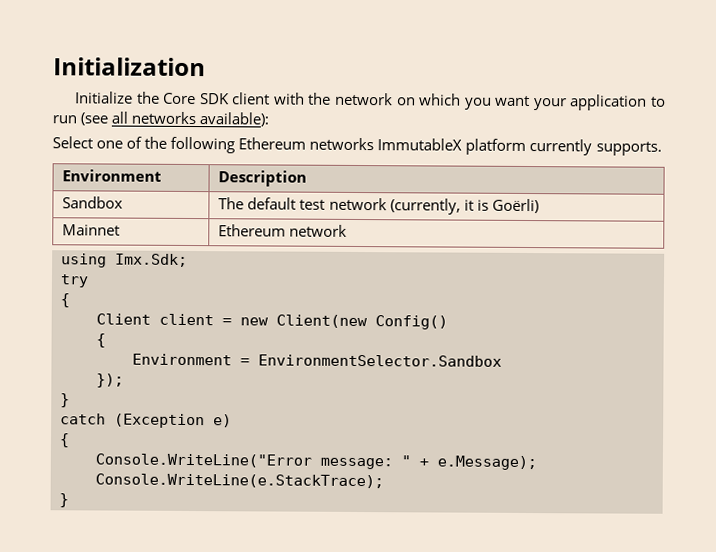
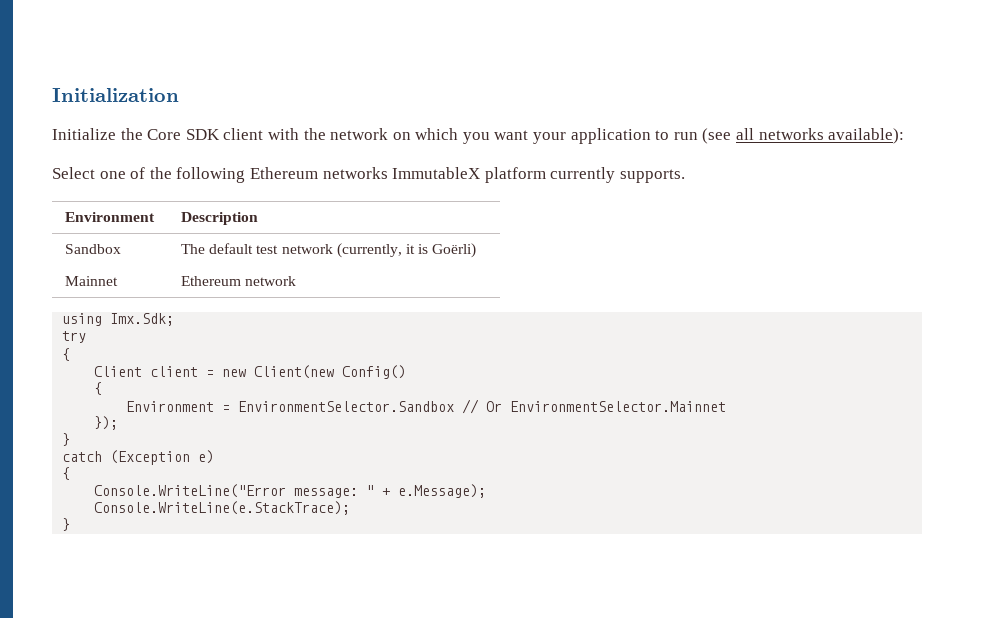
(502, 360) none -> [462,399,727,414] // Or EnvironmentSelector.Mainnet

